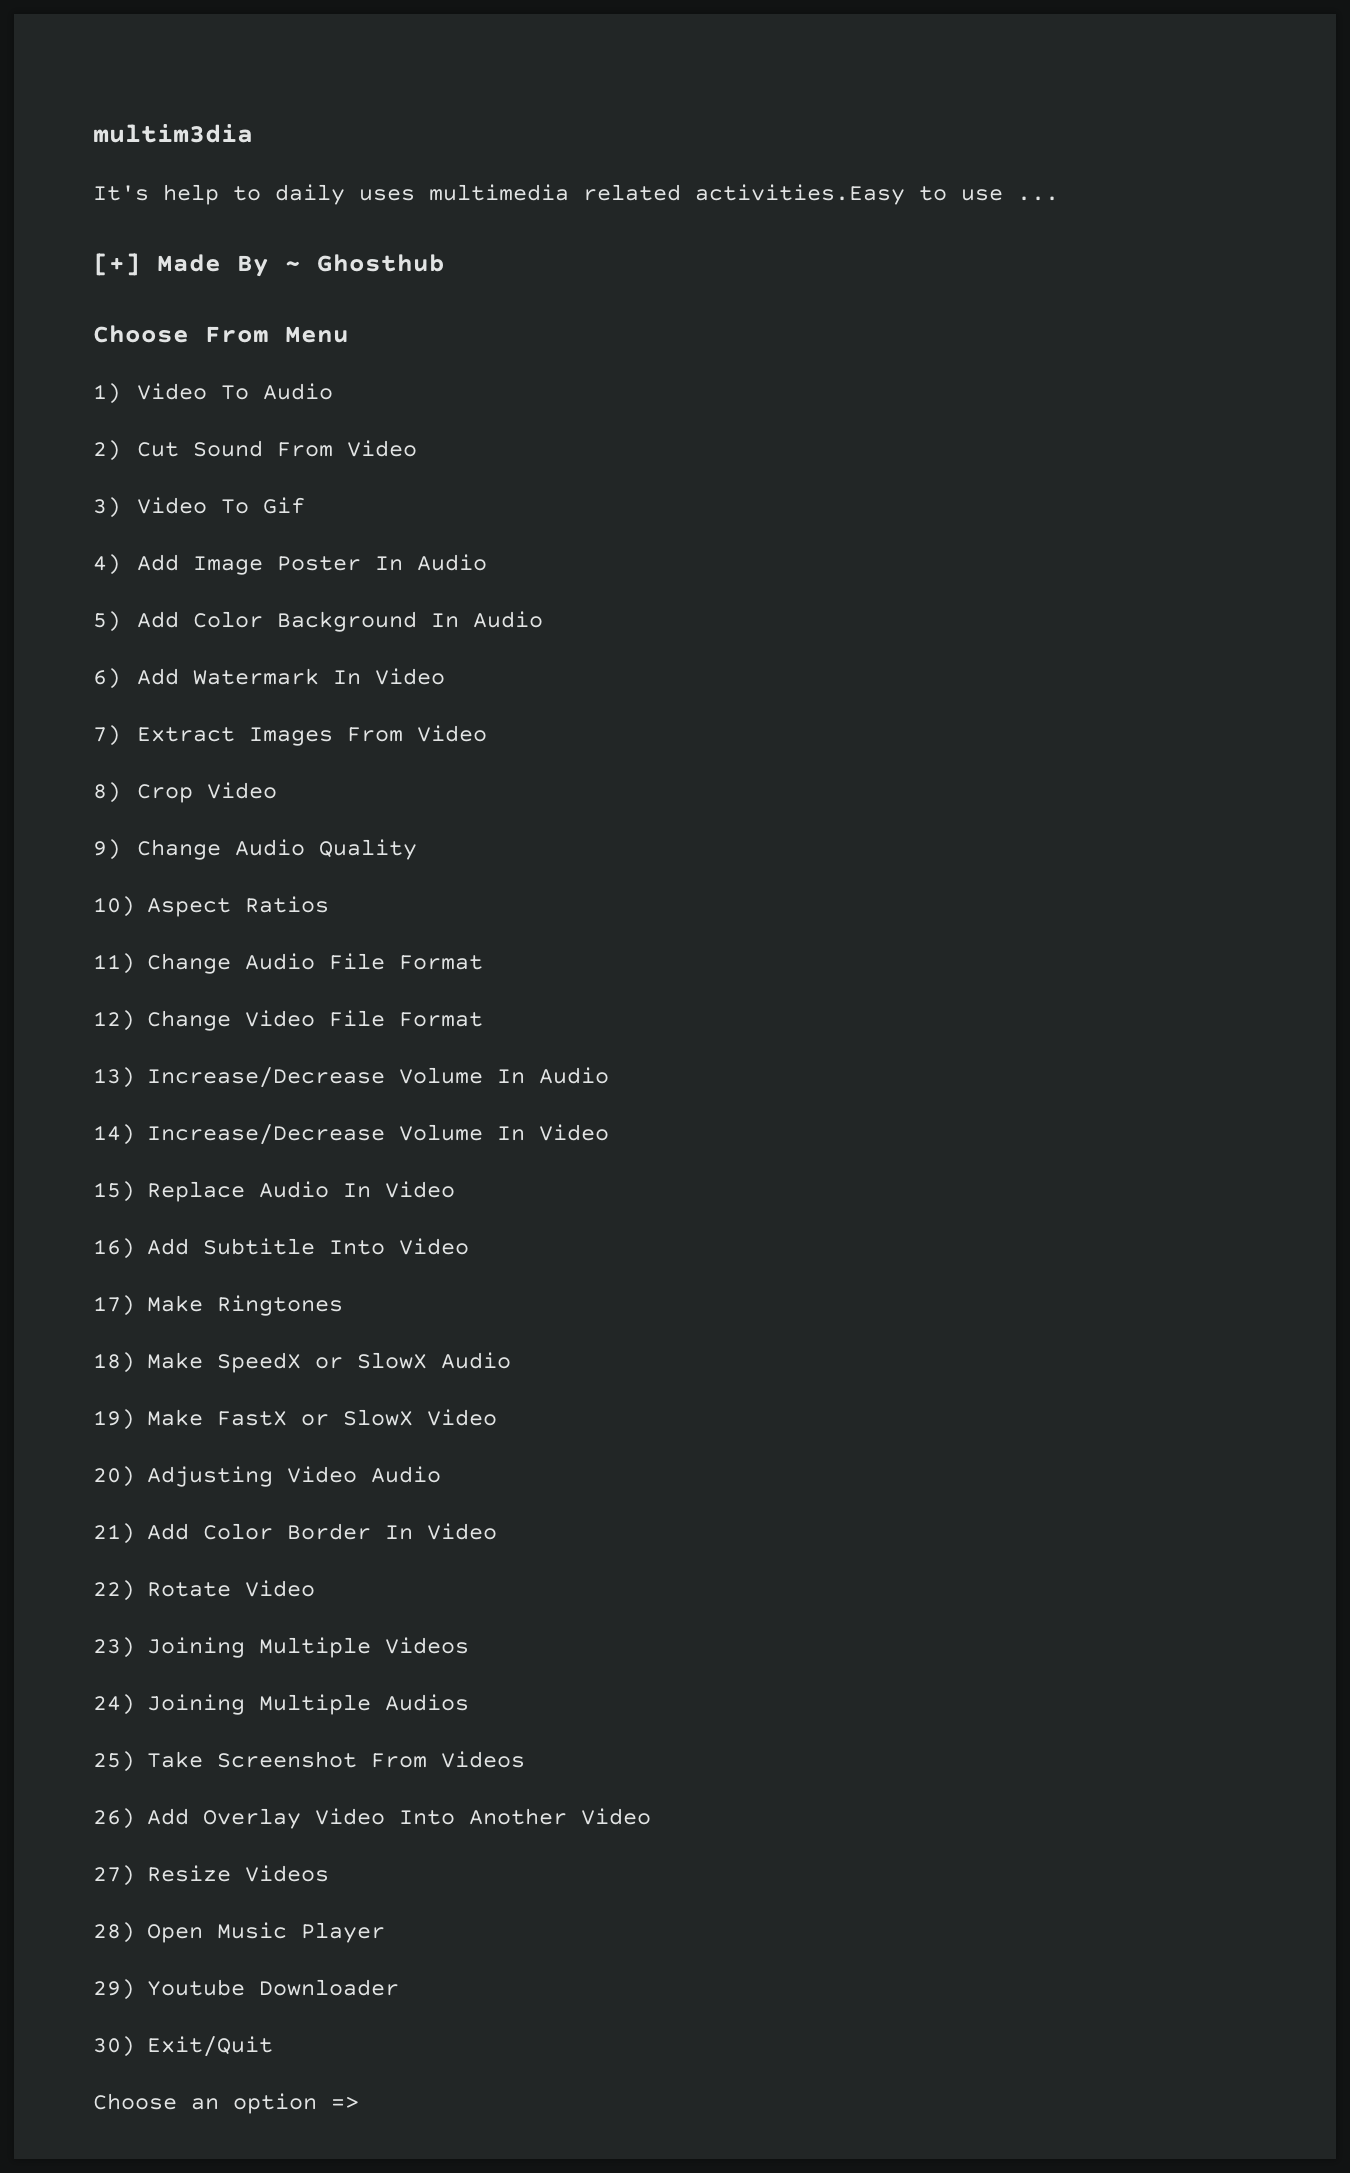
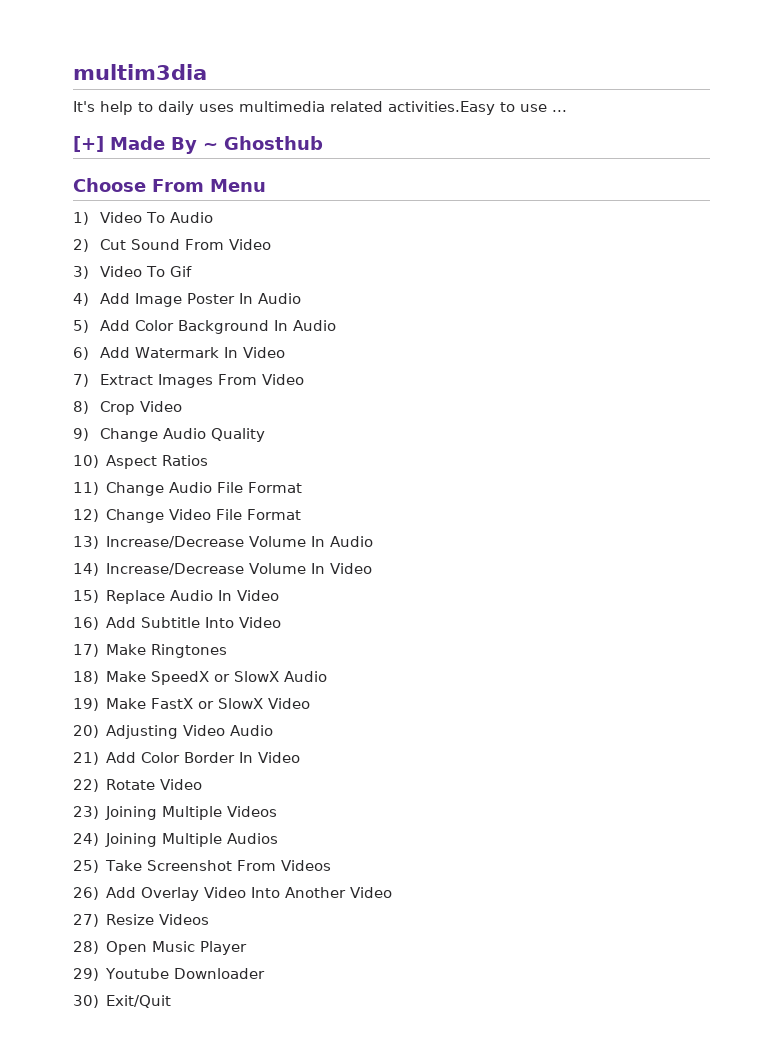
[93,2093,359,2114] // Choose an option => -> (172, 1001) none

